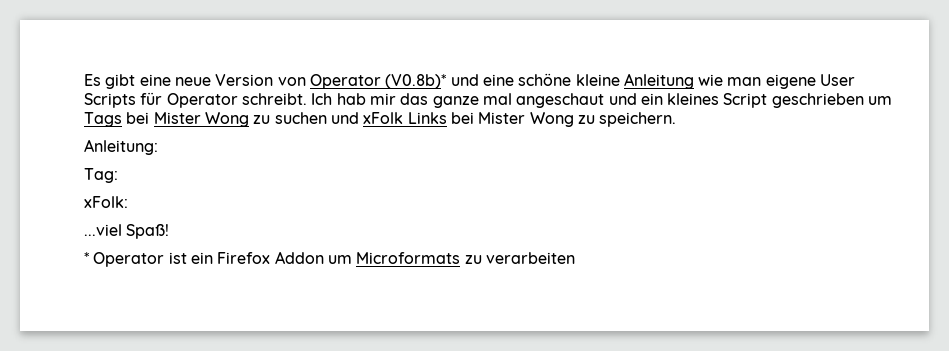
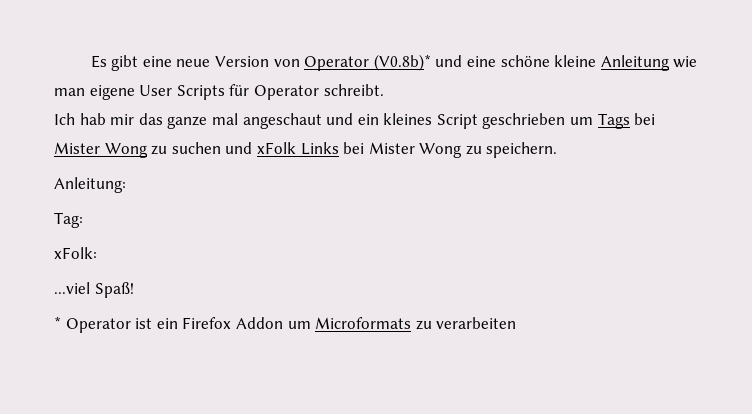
(307, 99) none -> (384, 90) //

